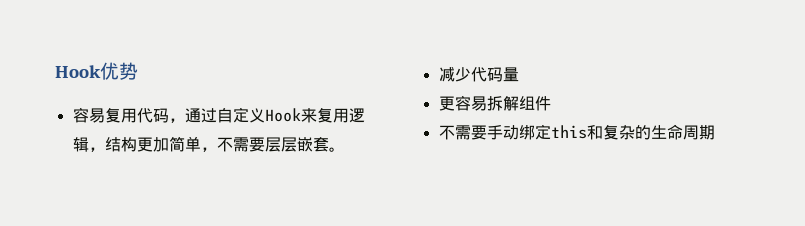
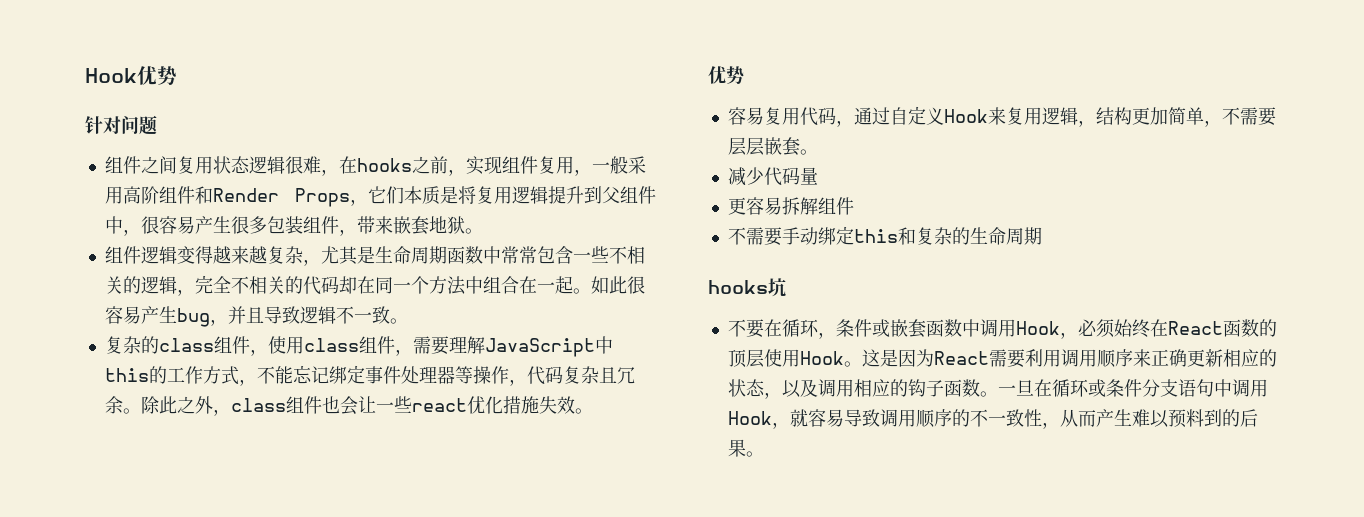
(138, 71) none -> [85,115,157,135] [104,156,646,176] [104,186,656,207] [104,216,483,236] [104,246,645,266] [104,275,645,296] [104,306,408,327] [104,336,613,357] [104,365,635,386] [104,396,593,416] [708,66,744,84] // 针对问题 // 组件之间复用状态逻辑很难，在hooks之前，实现组件复用，一般采用高阶组件和Render Props，它们本质是将复用逻辑提升到父组件中，很容易产生很多包装组件，带来嵌套地狱。 // 组件逻辑变得越来越复杂，尤其是生命周期函数中常常包含一些不相关的逻辑，完全不相关的代码却在同一个方法中组合在一起。如此很容易产生bug，并且导致逻辑不一致。 // 复杂的class组件，使用class组件，需要理解JavaScript中this的工作方式，不能忘记绑定事件处理器等操作，代码复杂且冗余。除此之外，class组件也会让一些react优化措施失效。 // 优势
(715, 132) none -> [708,278,786,297] [727,319,1277,339] [727,349,1277,368] [727,379,1268,399] [727,409,1258,429] [727,439,764,457] // hooks坑 // 不要在循环，条件或嵌套函数中调用Hook，必须始终在React函数的顶层使用Hook。这是因为React需要利用调用顺序来正确更新相应的状态，以及调用相应的钩子函数。一旦在循环或条件分支语句中调用Hook，就容易导致调用顺序的不一致性，从而产生难以预料到的后果。

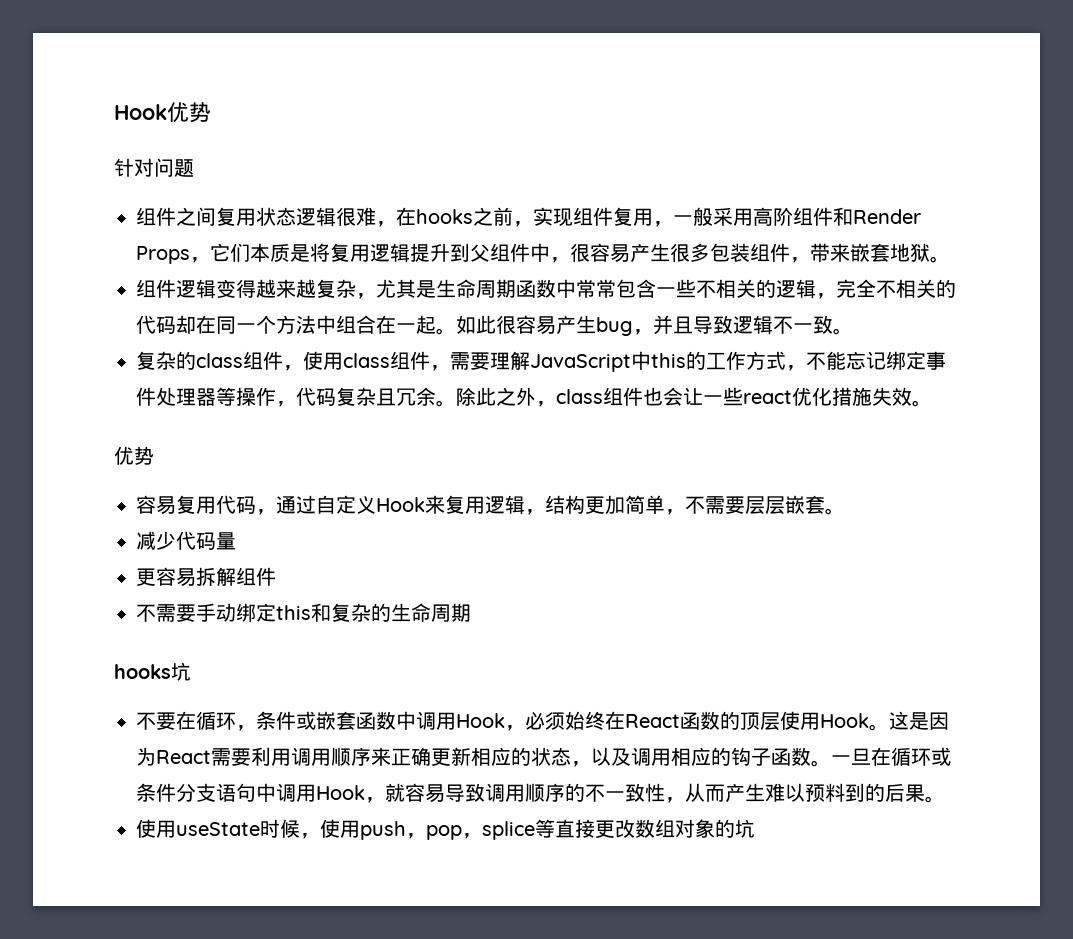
(764, 454) none -> [136,819,755,840] // 使用useState时候，使用push，pop，splice等直接更改数组对象的坑

